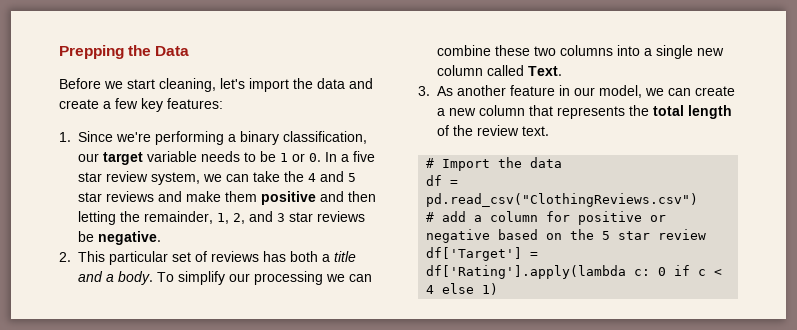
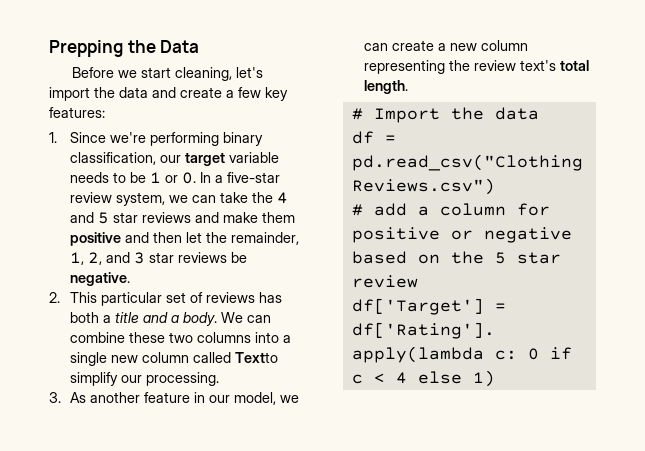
[228,134,236,142] a -> (219, 139) none
[353,151,375,162] [78,172,102,182] five star -> [226,172,280,183] five-star
[78,211,116,225] letting -> [185,232,202,243] let
[157,271,345,285] To simplify our processing we -> [220,312,243,323] We
[528,66,562,76] Text. -> [234,352,278,363] [69,372,219,386] Textto simplify our processing.
[529,105,732,119] [437,125,549,136] that represents the total length of the review text. -> [363,60,589,74] [363,80,408,94] representing the review text's total length.

